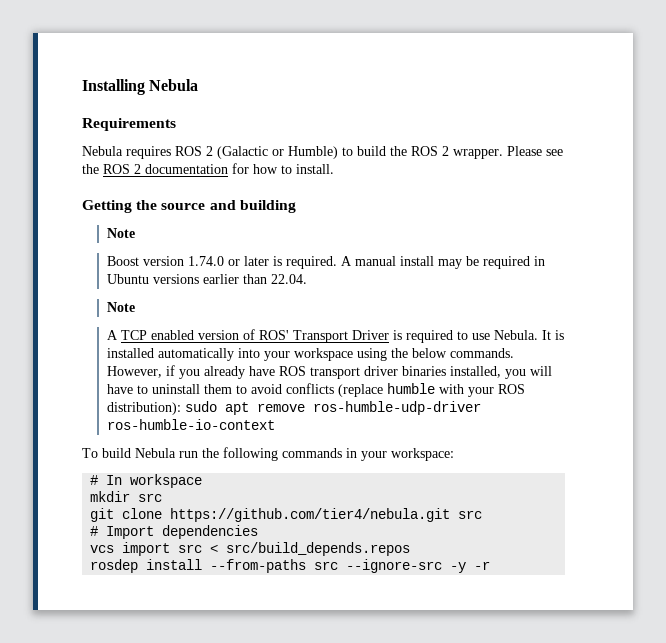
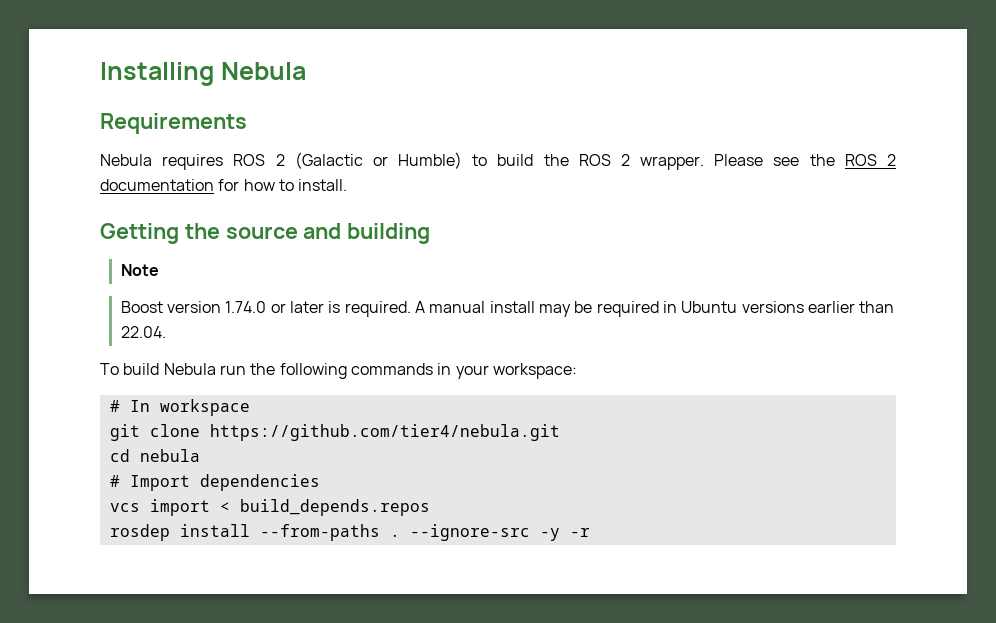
[106,302,135,312] [106,329,564,343] [106,348,514,361] [106,365,552,379] [106,383,525,397] [106,401,481,415] [106,419,275,430] // Note // A TCP enabled version of ROS' Transport Driver is required to use Nebula. It is installed automatically into your workspace using the below commands. However, if you already have ROS transport driver binaries installed, you will have to uninstall them to avoid conflicts (replace humble with your ROS distribution): sudo apt remove ros-humble-udp-driver ros-humble-io-context -> (166, 332) none
[90,491,163,502] // mkdir src -> (250, 407) none
[458,510,483,519] src -> [109,449,200,462] // cd nebula
[178,542,411,556] src < src/build_depends.repos -> [219,499,430,516] < build_depends.repos
[314,561,339,570] src -> [389,534,400,537] .

